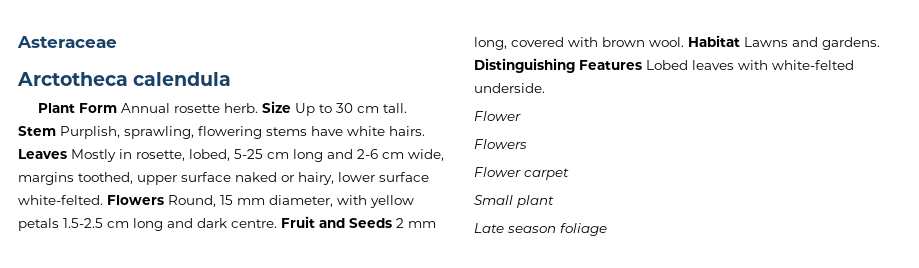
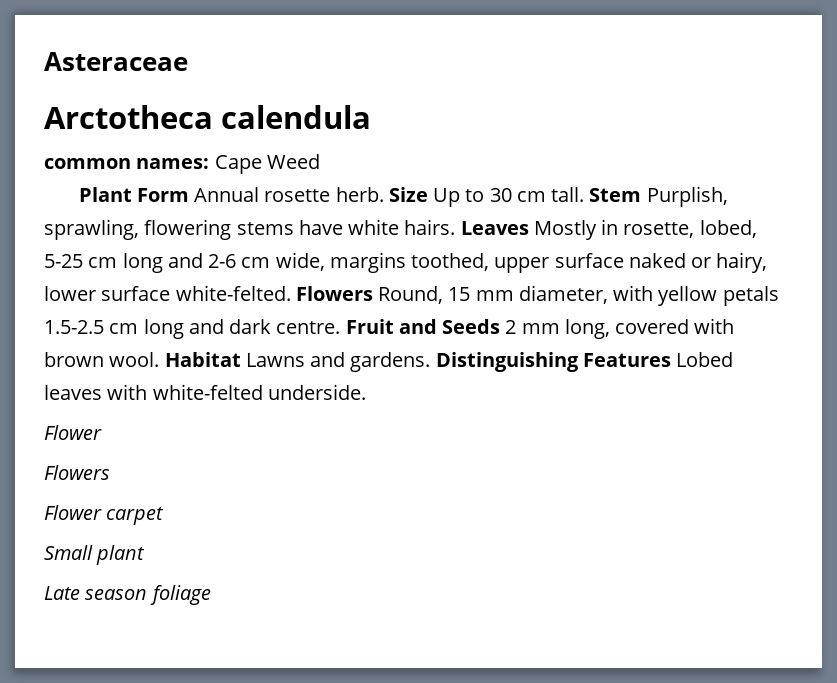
(232, 79) none -> [44,154,320,174] // common names: Cape Weed

